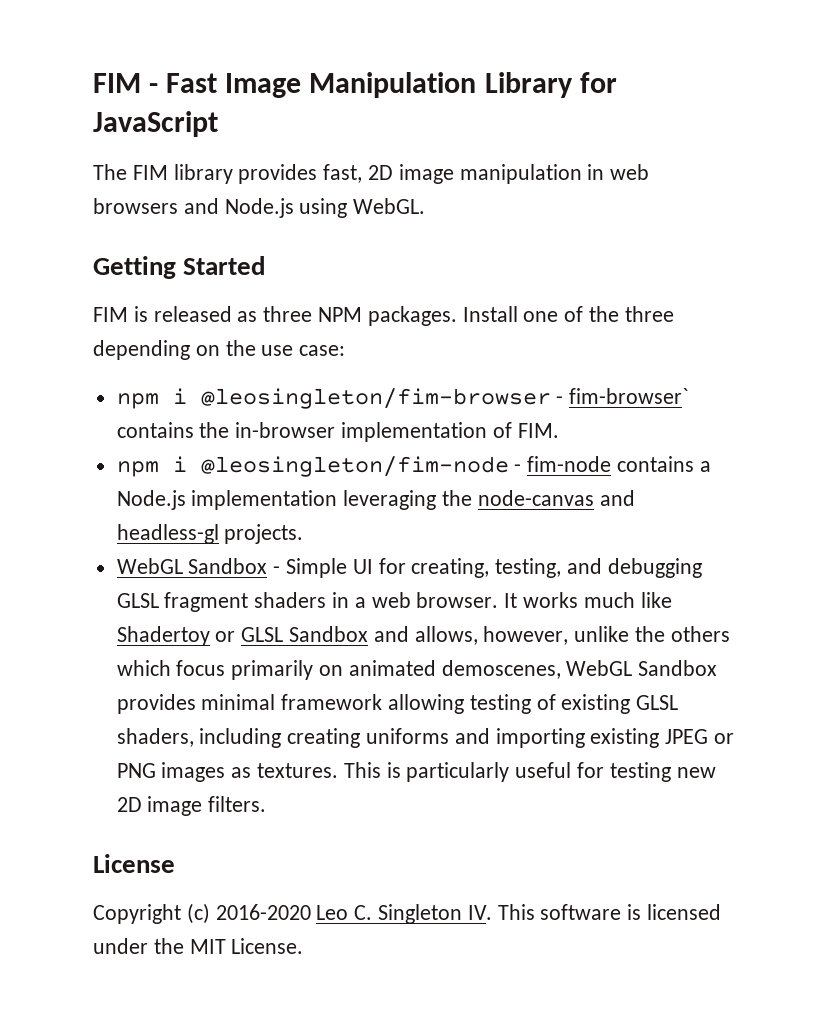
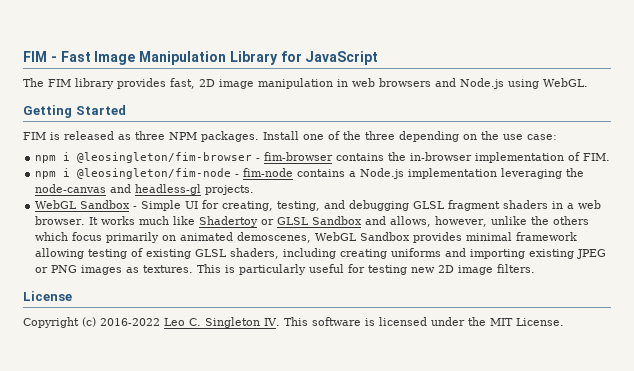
[569,388,689,404] fim-browser` -> [264,152,334,161] fim-browser
[215,904,311,920] 2016-2020 -> [100,318,160,326] 2016-2022

